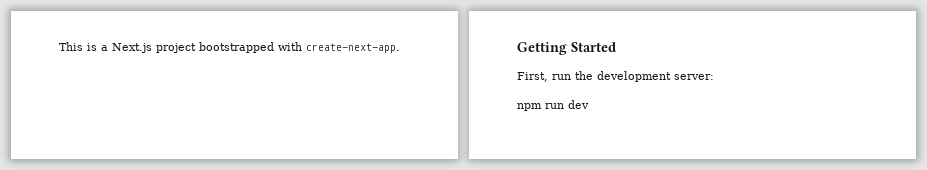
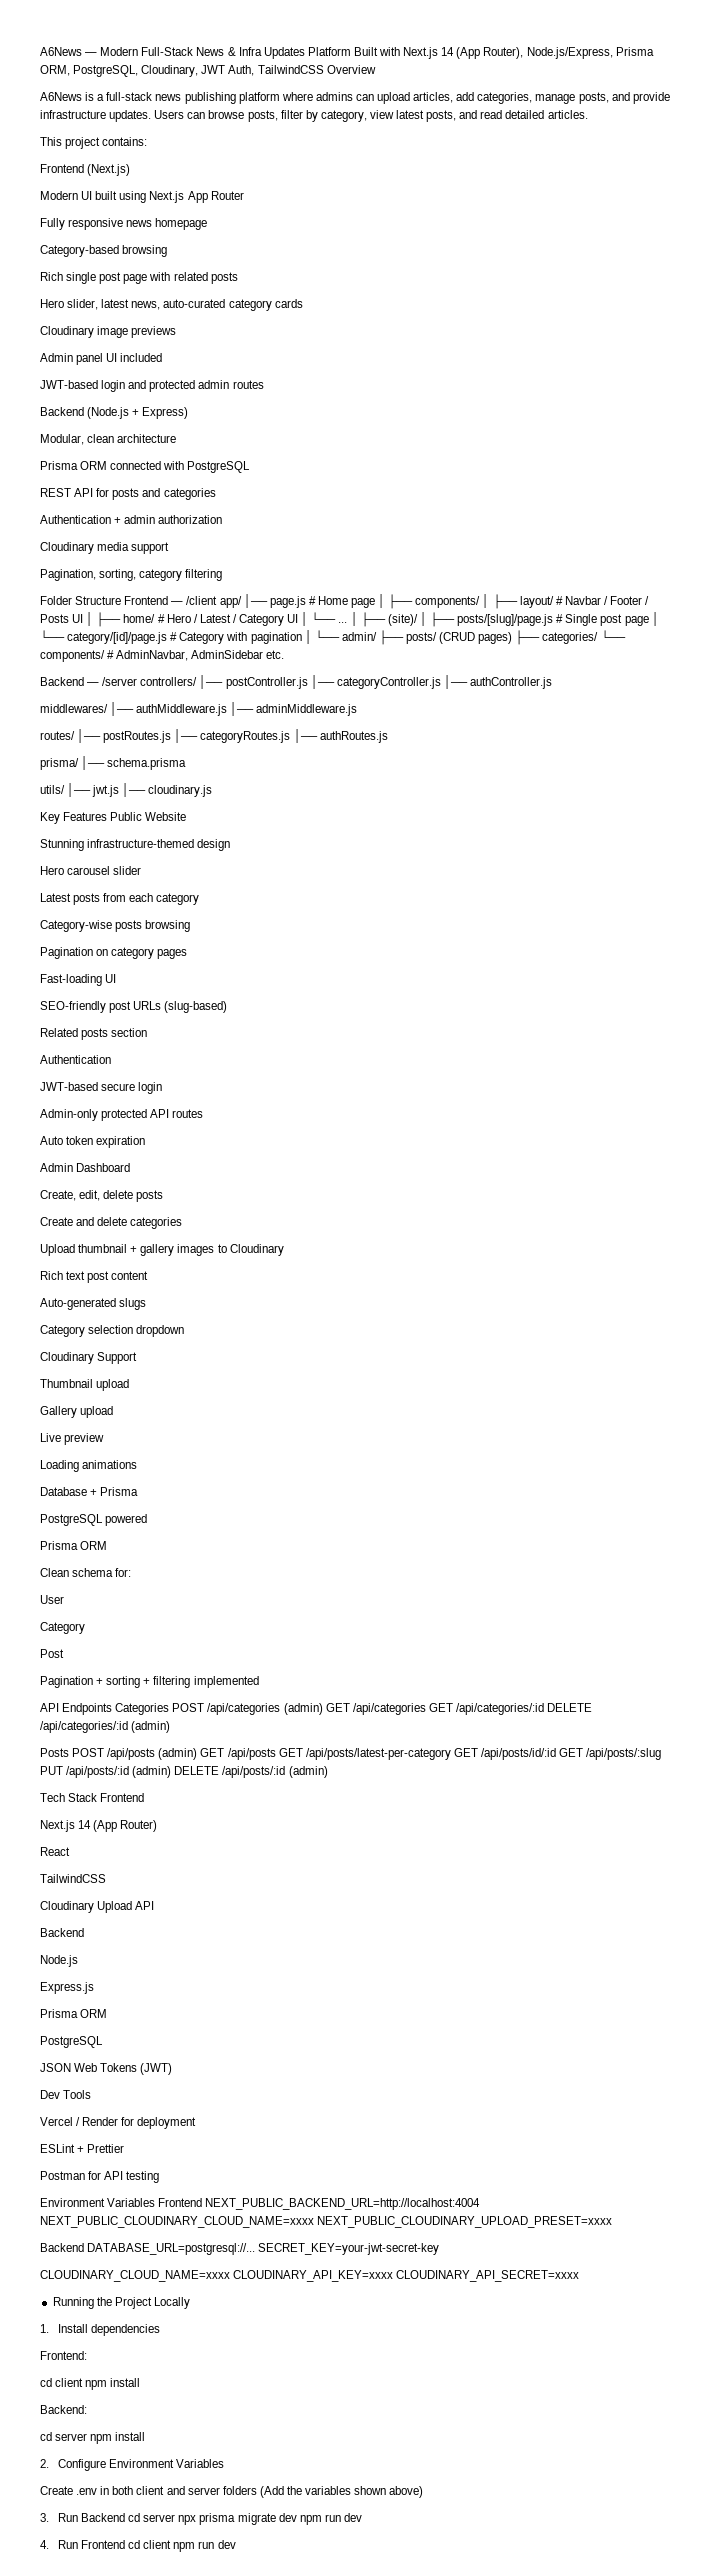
[59,42,400,53] [517,42,616,55] [517,71,714,82] This is a Next.js project bootstrapped with create-next-app. // Getting Started // First, run the development server: // -> [40,47,654,59] [40,65,376,77] [40,92,670,104] [40,110,588,122] [40,137,148,149] [40,164,131,176] [40,191,244,203] [40,218,208,230] [40,245,168,257] [40,272,238,284] [40,299,303,311] [40,326,177,338] [40,353,163,365] [40,380,264,392] [40,407,189,419] [40,434,177,445] [40,461,251,473] [40,488,216,500] [40,515,223,524] [40,542,170,554] [40,569,223,581] [40,594,650,609] [40,612,659,627] [40,630,626,645] [40,650,285,662] [40,675,552,689] [40,702,358,716] [40,729,388,743] [40,756,187,770] [40,783,213,797] [40,812,187,824] [40,839,231,851] [40,866,142,875] [40,893,200,905] [40,920,191,932] [40,947,188,959] [40,974,117,986] [40,1001,228,1013] [40,1028,148,1040] [40,1055,111,1064] [40,1082,163,1094] [40,1109,204,1121] [40,1136,146,1148] [40,1163,131,1172] [40,1190,164,1202] [40,1217,183,1229] [40,1244,284,1256] [40,1271,149,1283] [40,1298,147,1310] [40,1325,185,1337] [40,1352,138,1364] [40,1379,130,1391] [40,1406,114,1418] [40,1433,105,1445] [40,1460,138,1472] [40,1487,139,1496] [40,1514,148,1526] [40,1541,108,1550] [40,1568,132,1577] [40,1595,64,1604] [40,1622,85,1634] [40,1649,64,1658] [40,1676,259,1688] [40,1703,593,1715] [40,1721,171,1733] [40,1748,662,1760] [40,1766,328,1778] [40,1793,145,1802] [40,1820,158,1832] [40,1847,70,1856] [40,1874,106,1883] [40,1901,155,1913] [40,1928,84,1937] [40,1955,78,1967] [40,1982,94,1994] [40,2009,108,2018] [40,2036,103,2048] [40,2063,173,2075] [40,2090,92,2099] [40,2117,197,2129] [40,2144,125,2153] [40,2171,160,2183] [40,2198,481,2210] [40,2216,613,2228] [40,2243,440,2255] [40,2270,580,2282] [52,2297,190,2309] [40,2324,161,2336] [40,2351,87,2360] [40,2378,141,2390] [40,2405,87,2414] [40,2432,146,2444] [40,2459,225,2471] [40,2486,424,2498] [40,2513,362,2525] [40,2540,172,2549] A6News — Modern Full-Stack News & Infra Updates Platform Built with Next.js 14 (App Router), Node.js/Express, Prisma ORM, PostgreSQL, Cloudinary, JWT Auth, TailwindCSS Overview // A6News is a full-stack news publishing platform where admins can upload articles, add categories, manage posts, and provide infrastructure updates. Users can browse posts, filter by category, view latest posts, and read detailed articles. // This project contains: // Frontend (Next.js) // Modern UI built using Next.js App Router // Fully responsive news homepage // Category-based browsing // Rich single post page with related posts // Hero slider, latest news, auto-curated category cards // Cloudinary image previews // Admin panel UI included // JWT-based login and protected admin routes // Backend (Node.js + Express) // Modular, clean architecture // Prisma ORM connected with PostgreSQL // REST API for posts and categories // Authentication + admin authorization // Cloudinary media support // Pagination, sorting, category filtering // Folder Structure Frontend — /client app/ │── page.js # Home page │ ├── components/ │ ├── layout/ # Navbar / Footer / Posts UI │ ├── home/ # Hero / Latest / Category UI │ └── ... │ ├── (site)/ │ ├── posts/[slug]/page.js # Single post page │ └── category/[id]/page.js # Category with pagination │ └── admin/ ├── posts/ (CRUD pages) ├── categories/ └── components/ # AdminNavbar, AdminSidebar etc. // Backend — /server controllers/ │── postController.js │── categoryController.js │── authController.js // middlewares/ │── authMiddleware.js │── adminMiddleware.js // routes/ │── postRoutes.js │── categoryRoutes.js │── authRoutes.js // prisma/ │── schema.prisma // utils/ │── jwt.js │── cloudinary.js // Key Features Public Website // Stunning infrastructure-themed design // Hero carousel slider // Latest posts from each category // Category-wise posts browsing // Pagination on category pages // Fast-loading UI // SEO-friendly post URLs (slug-based) // Related posts section // Authentication // JWT-based secure login // Admin-only protected API routes // Auto token expiration // Admin Dashboard // Create, edit, delete posts // Create and delete categories // Upload thumbnail + gallery images to Cloudinary // Rich text post content // Auto-generated slugs // Category selection dropdown // Cloudinary Support // Thumbnail upload // Gallery upload // Live preview // Loading animations // Database + Prisma // PostgreSQL powered // Prisma ORM // Clean schema for: // User // Category // Post // Pagination + sorting + filtering implemented // API Endpoints Categories POST /api/categories (admin) GET /api/categories GET /api/categories/:id DELETE /api/categories/:id (admin) // Posts POST /api/posts (admin) GET /api/posts GET /api/posts/latest-per-category GET /api/posts/id/:id GET /api/posts/:slug PUT /api/posts/:id (admin) DELETE /api/posts/:id (admin) // Tech Stack Frontend // Next.js 14 (App Router) // React // TailwindCSS // Cloudinary Upload API // Backend // Node.js // Express.js // Prisma ORM // PostgreSQL // JSON Web Tokens (JWT) // Dev Tools // Vercel / Render for deployment // ESLint + Prettier // Postman for API testing // Environment Variables Frontend NEXT_PUBLIC_BACKEND_URL=http://localhost:4004 NEXT_PUBLIC_CLOUDINARY_CLOUD_NAME=xxxx NEXT_PUBLIC_CLOUDINARY_UPLOAD_PRESET=xxxx // Backend DATABASE_URL=postgresql://... SECRET_KEY=your-jwt-secret-key // CLOUDINARY_CLOUD_NAME=xxxx CLOUDINARY_API_KEY=xxxx CLOUDINARY_API_SECRET=xxxx // Running the Project Locally // 1. Install dependencies // Frontend: // cd client npm install // Backend: // cd server npm install // 2. Configure Environment Variables // Create .env in both client and server folders (Add the variables shown above) // 3. Run Backend cd server npx prisma migrate dev npm run dev // 4. Run Frontend cd client

